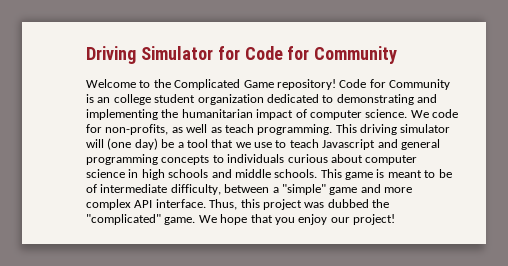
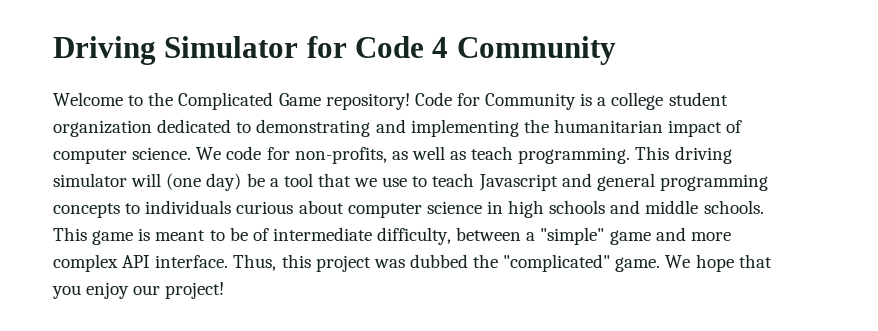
[287,46,310,60] for -> [432,37,449,58] 4
[97,97,111,103] an -> [597,97,607,106] a

